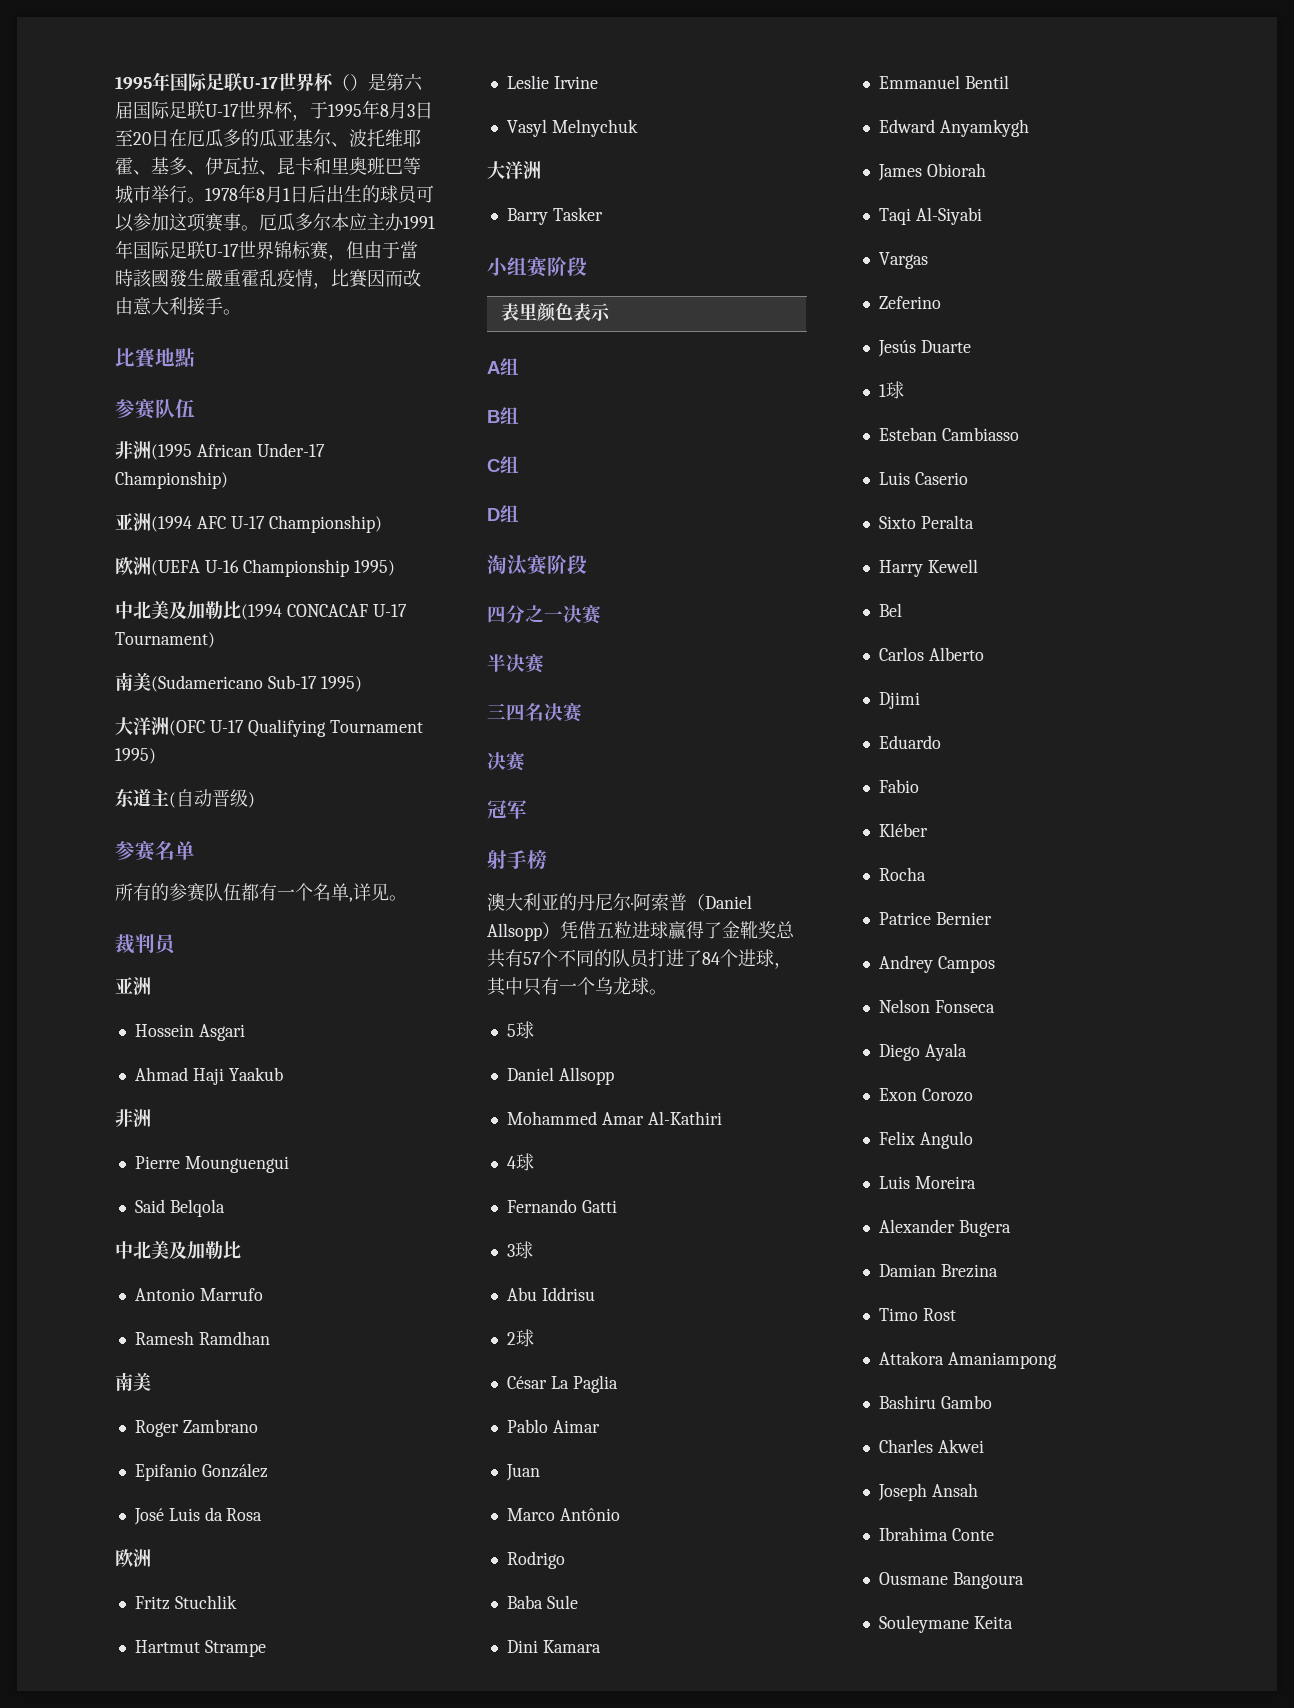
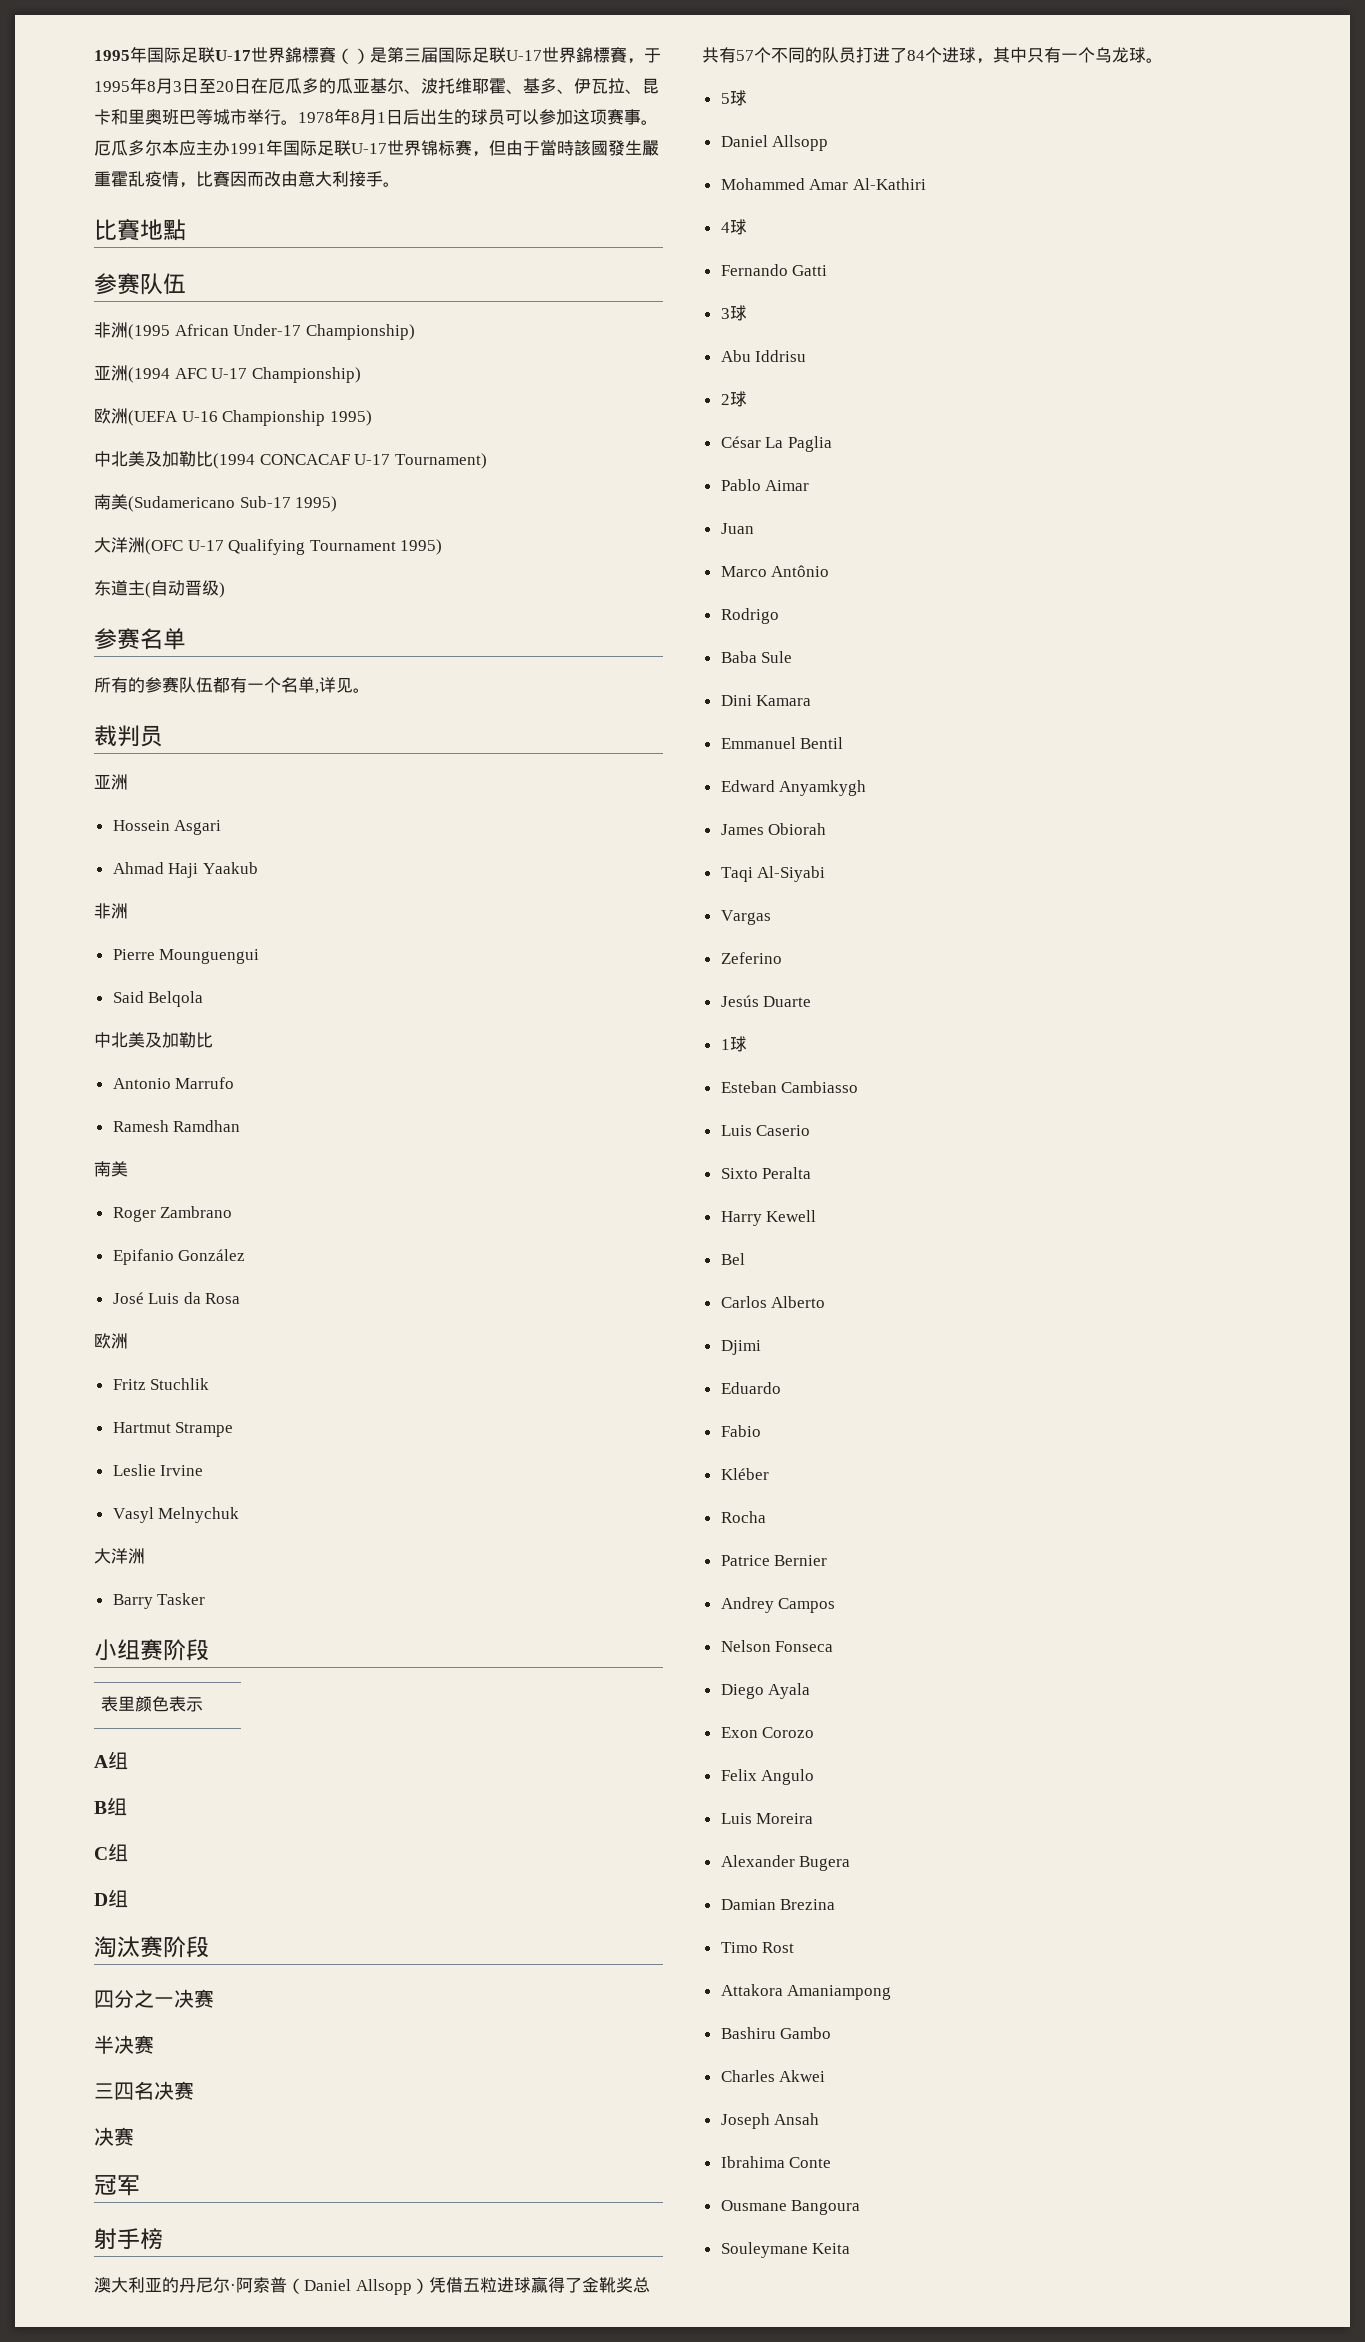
[314,73,334,91] 杯 -> [285,46,336,63] 錦標賽
[404,73,423,91] 六 -> [404,48,421,62] 三
[274,101,293,119] 杯 -> [576,46,627,63] 錦標賽

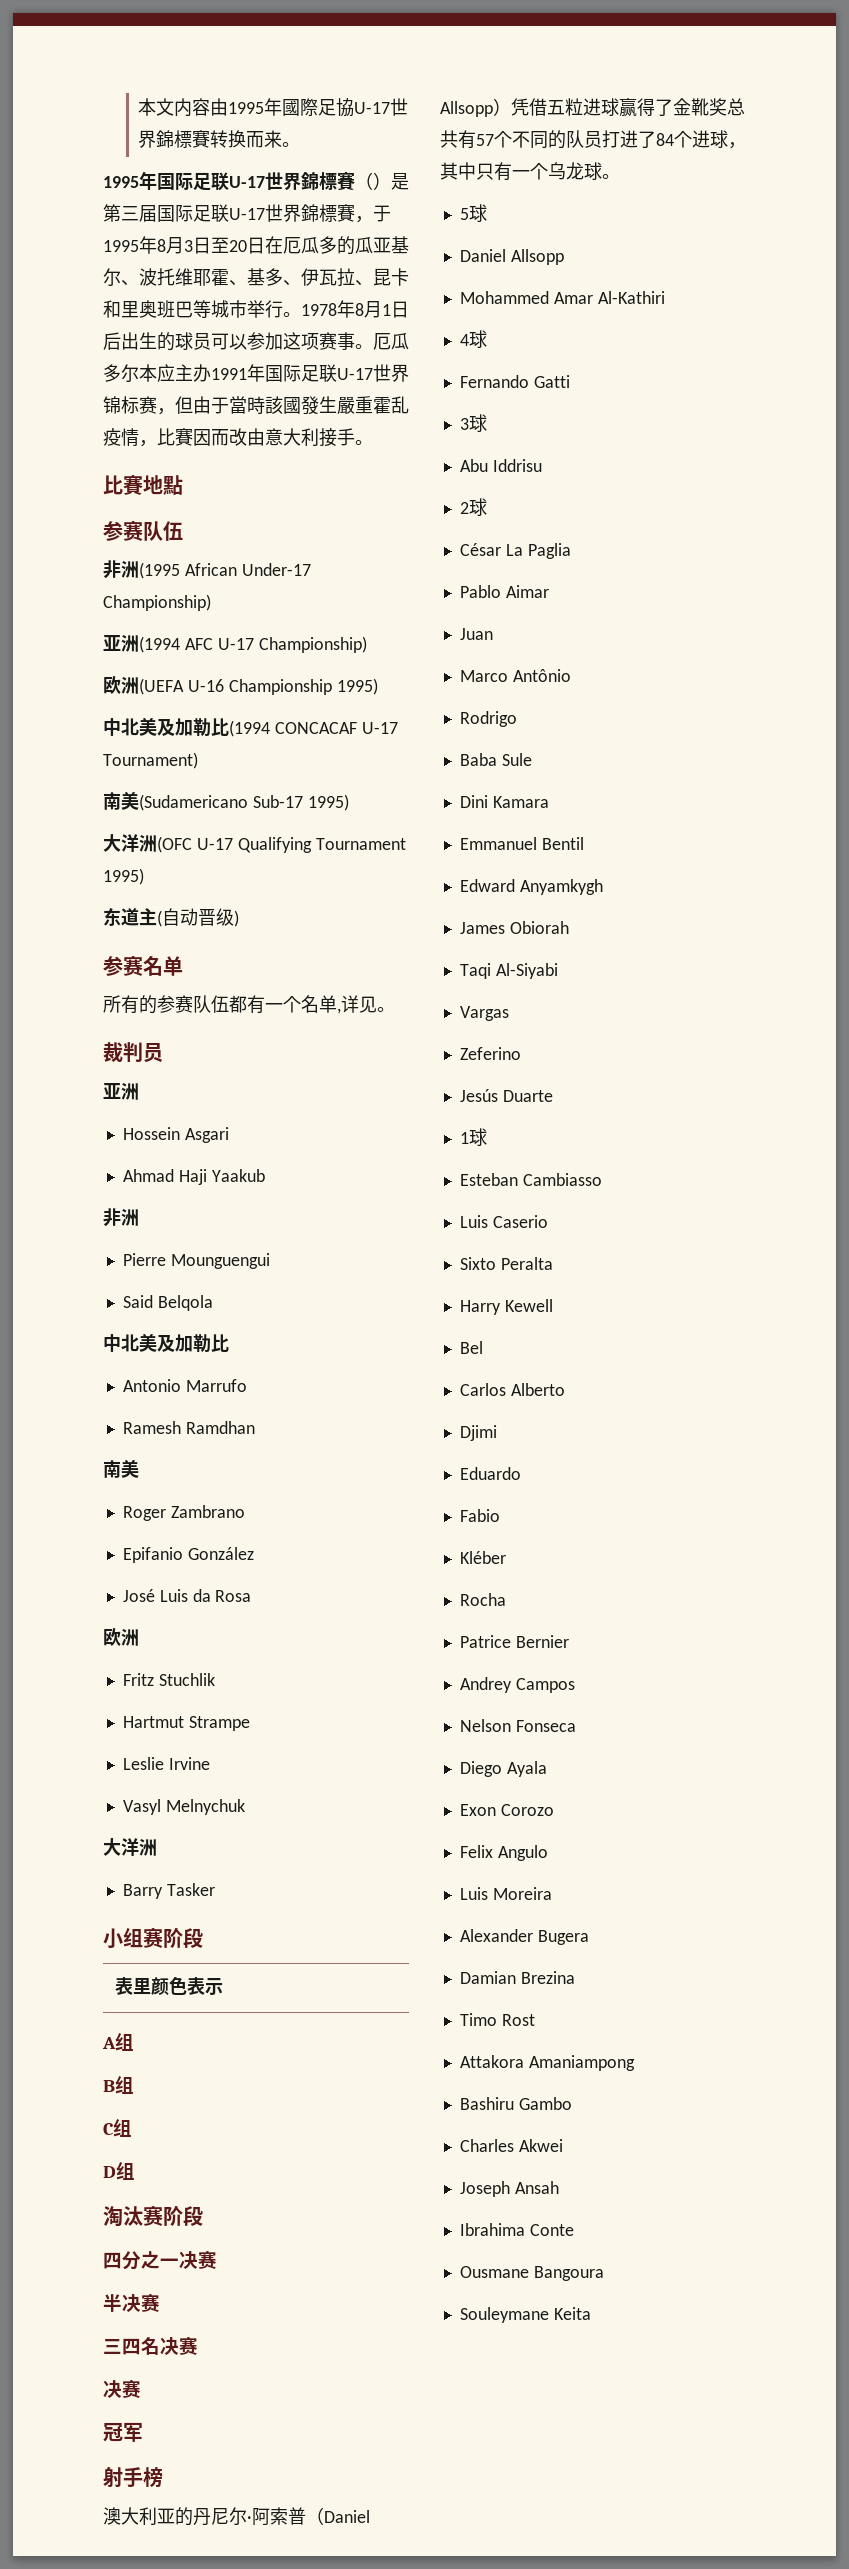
(94, 55) none -> [138,98,409,117] [138,130,301,148] 本文内容由1995年國際足協U-17世界錦標賽转换而来。 //

